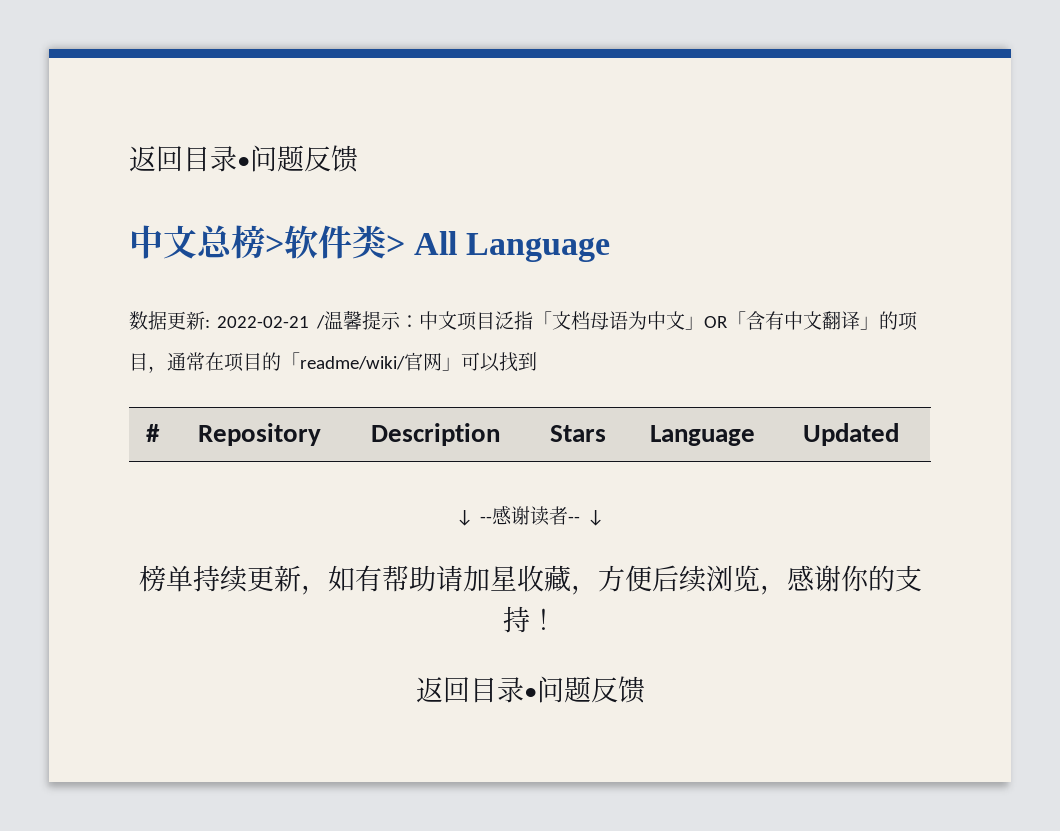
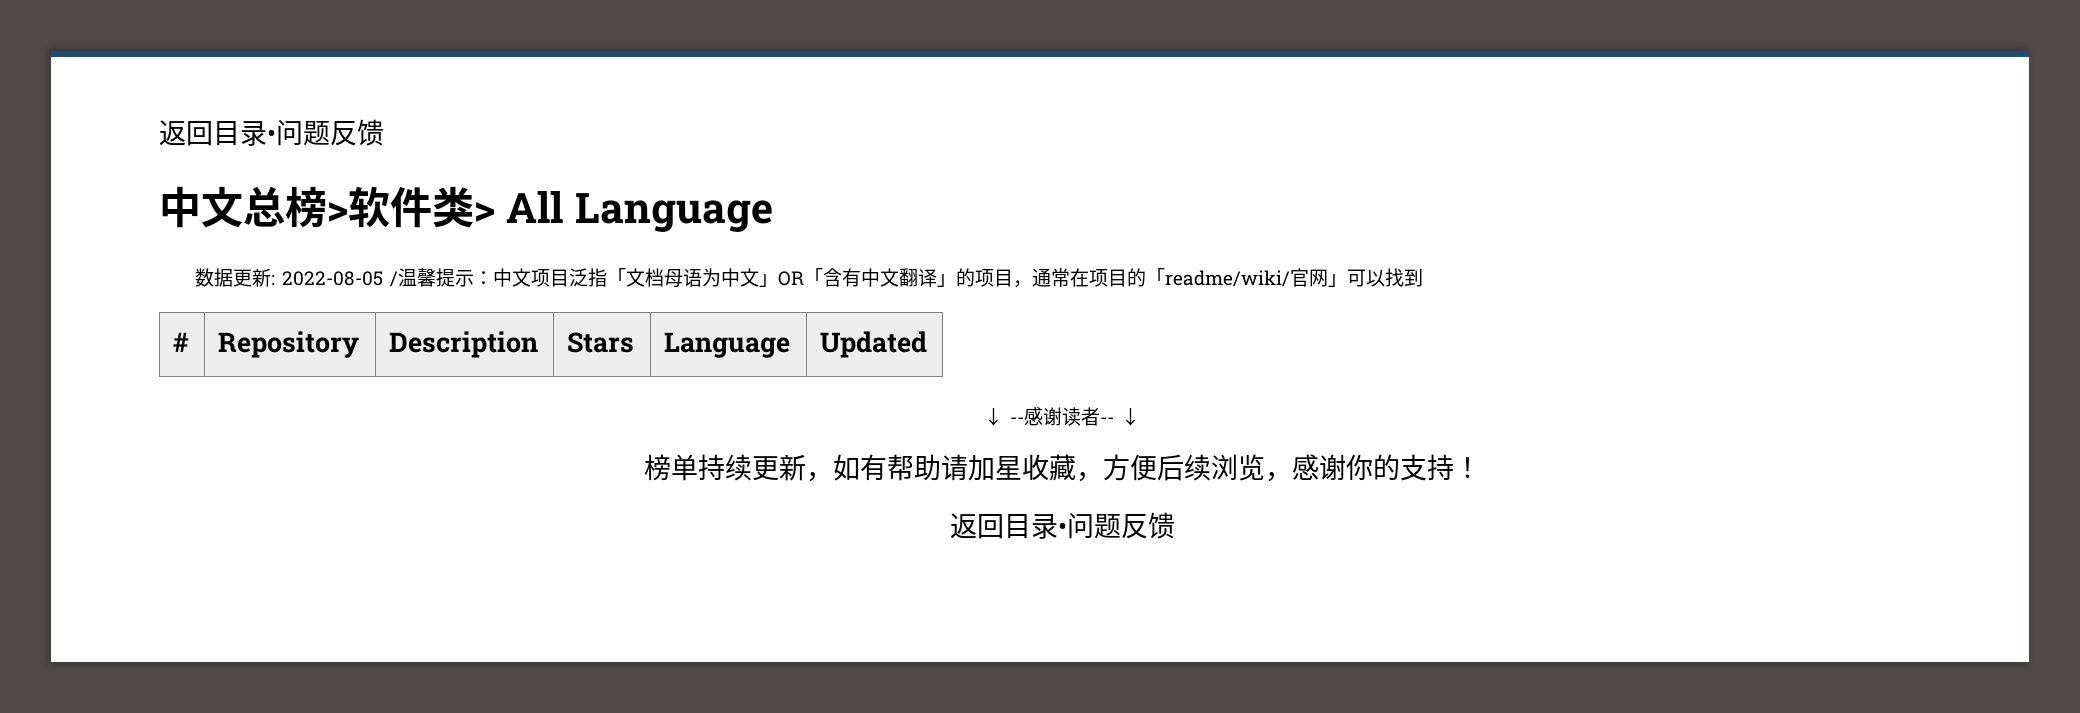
[217,316,310,328] 2022-02-21 -> [282,271,384,286] 2022-08-05

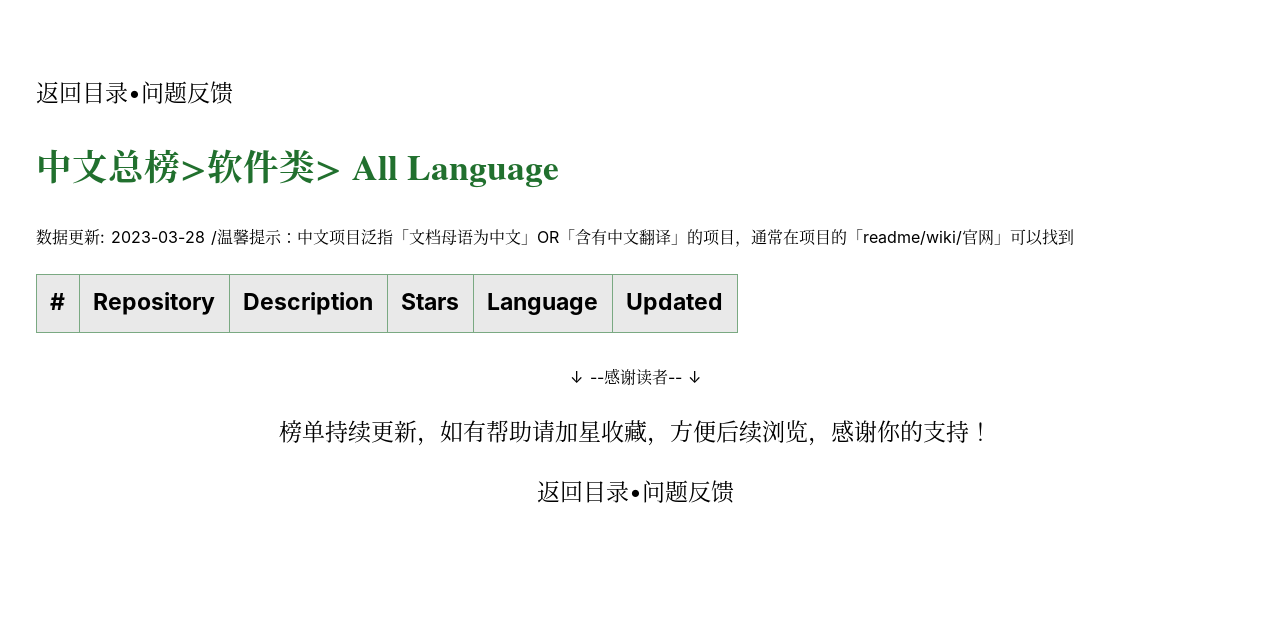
[282,271,384,286] 2022-08-05 -> [111,231,206,243] 2023-03-28

